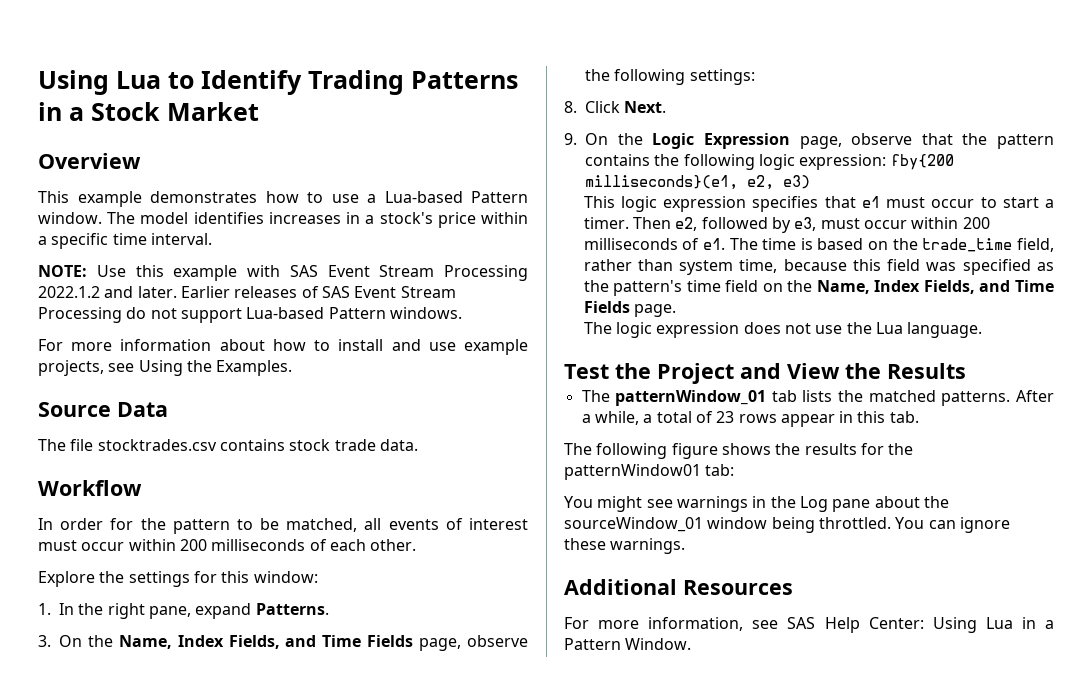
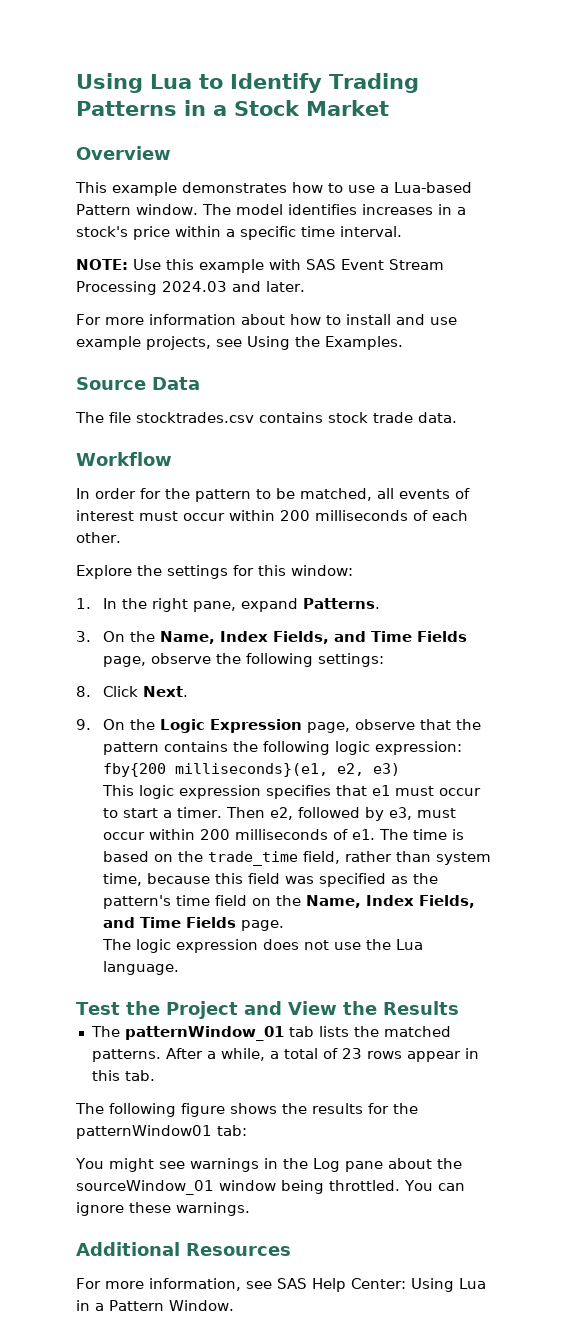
[38,286,100,298] 2022.1.2 -> [162,281,227,292] 2024.03
[180,286,456,298] [38,307,462,323] Earlier releases of SAS Event Stream Processing do not support Lua-based Pattern windows. -> (305, 286) none

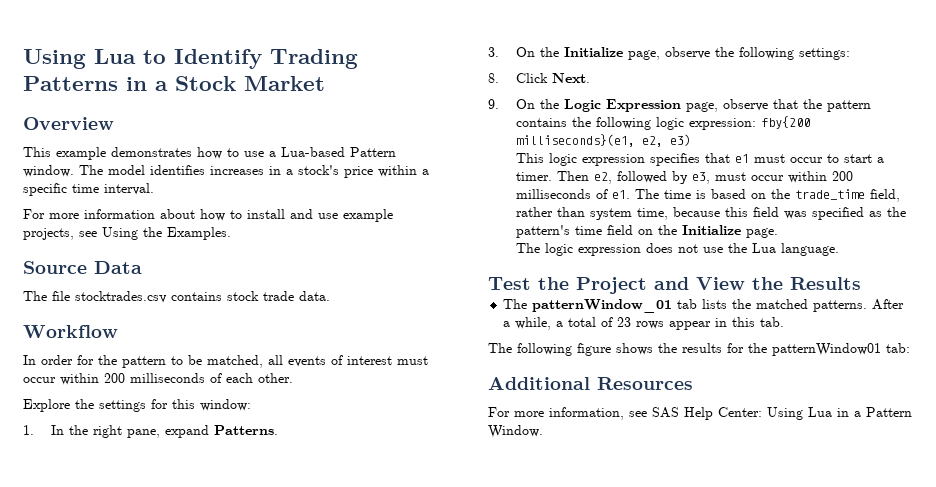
[76,259,444,273] [76,281,305,295] // NOTE: Use this example with SAS Event Stream Processing 2024.03 and later. -> (154, 189) none
[159,631,467,644] Name, Index Fields, and Time Fields -> [563,47,623,57] Initialize
[305,895,475,908] [102,917,236,928] Name, Index Fields, and Time Fields -> [681,225,741,235] Initialize
[75,1158,462,1172] [76,1180,465,1195] [76,1202,250,1216] // You might see warnings in the Log pane about the sourceWindow_01 window being throttled. You can ignore these warnings. -> (910, 348) none

